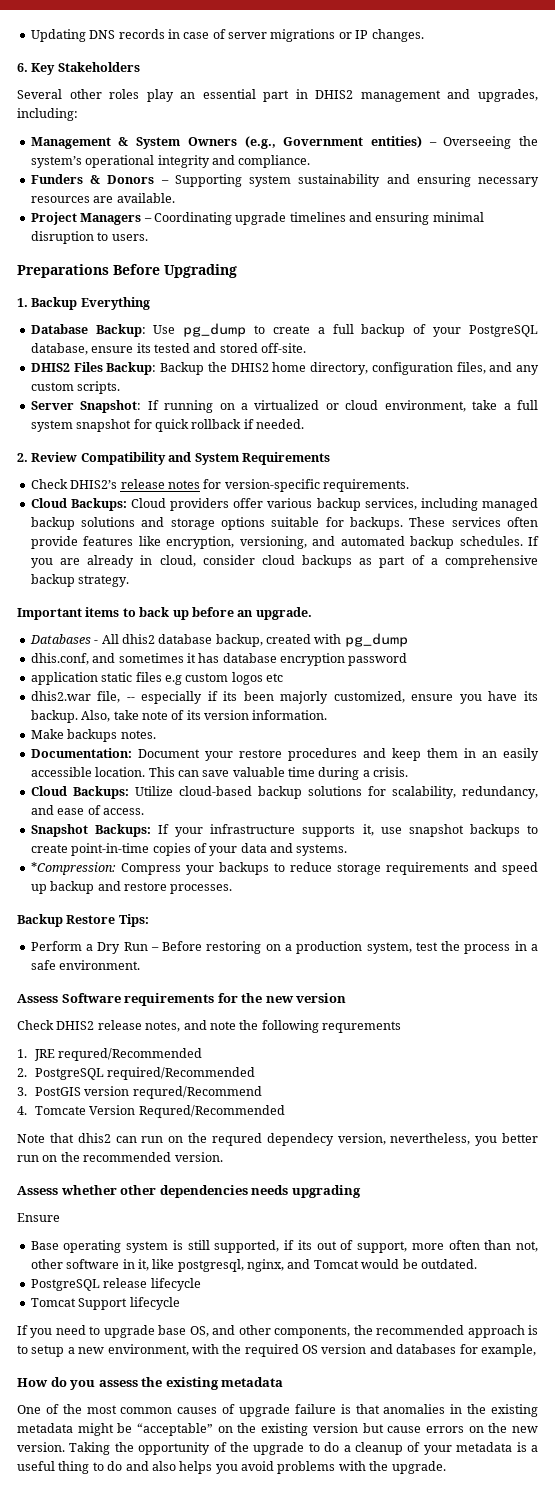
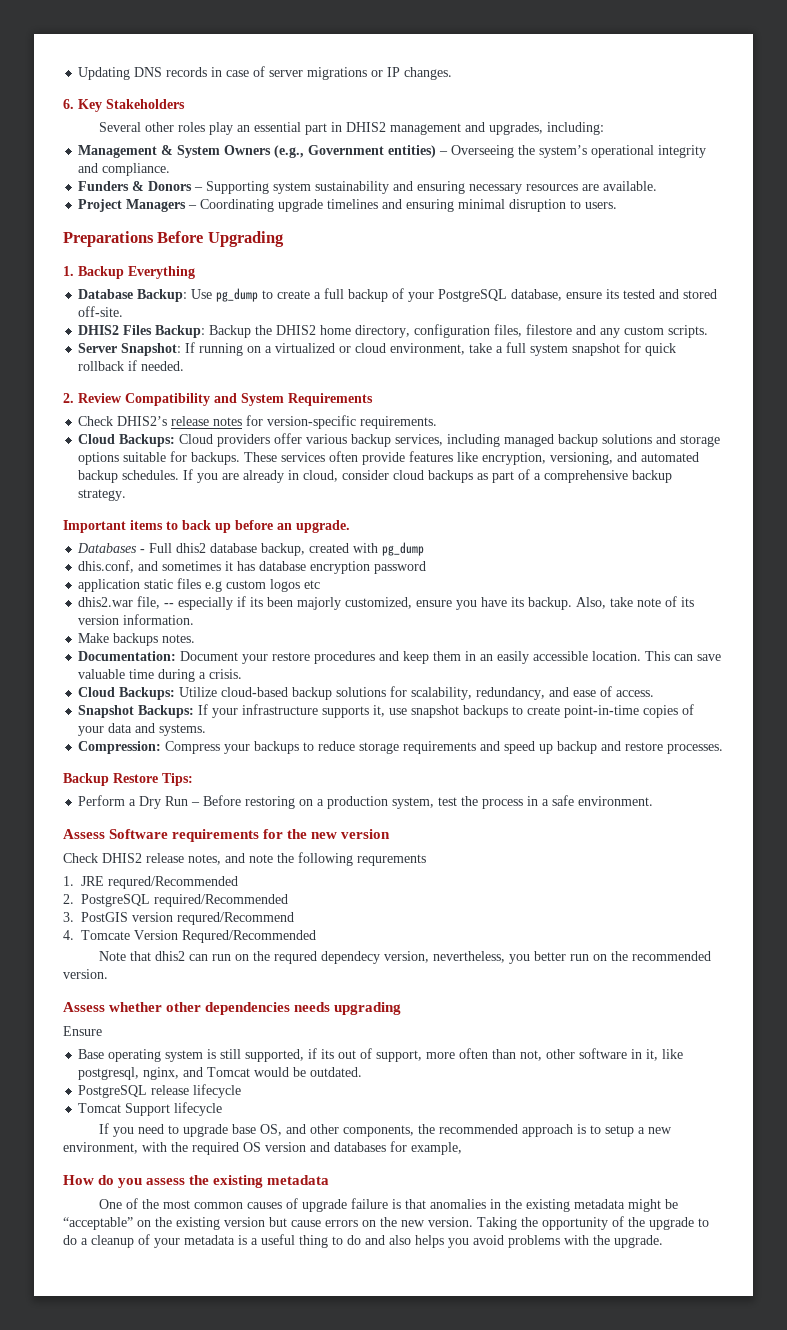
(486, 368) none -> [526,324,573,335] filestore
[101,634,119,644] All -> [149,543,173,553] Full
[30,862,116,875] *Compression: -> [78,741,162,754] Compression:

